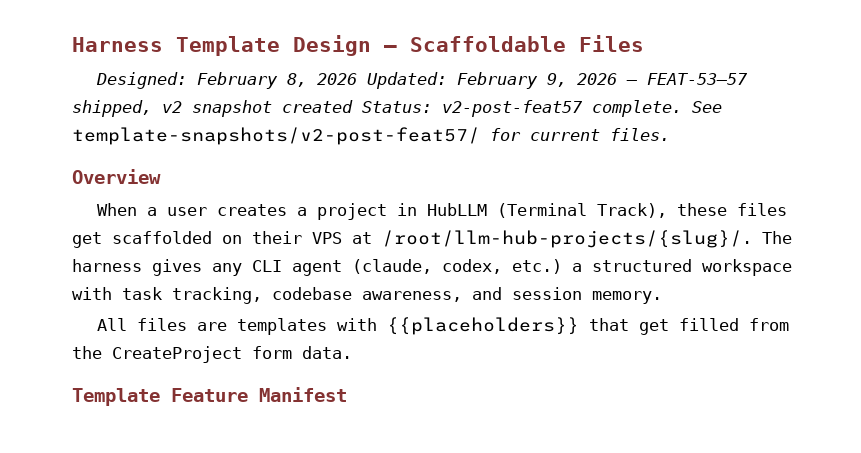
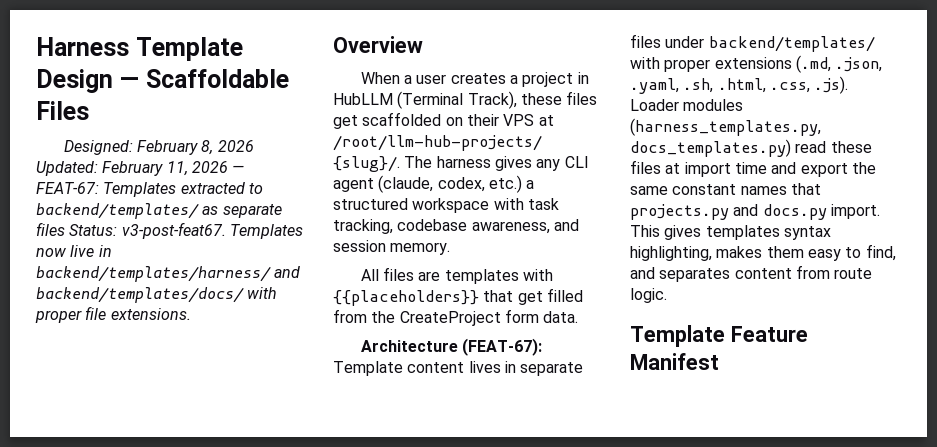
[547,73,568,87] 9, -> [166,161,188,176] 11,
[647,73,749,85] [72,100,722,117] [72,127,670,145] FEAT-53–57 shipped, v2 snapshot created Status: v2-post-feat57 complete. See template-snapshots/v2-post-feat57/ for current files. -> [36,182,263,197] [36,203,282,219] [36,222,303,239] [36,245,112,257] [36,266,301,282] [36,287,278,303] [35,306,191,323] FEAT-67: Templates extracted to backend/templates/ as separate files Status: v3-post-feat67. Templates now live in backend/templates/harness/ and backend/templates/docs/ with proper file extensions.
(352, 352) none -> [360,338,543,356] [333,361,584,376] [630,34,875,52] [630,55,883,73] [630,76,849,94] [630,99,744,111] [630,118,821,136] [630,139,872,157] [630,160,876,177] [630,183,821,195] [630,204,880,220] [630,225,831,240] [630,244,896,261] [630,265,873,282] [630,288,667,303] // Architecture (FEAT-67): Template content lives in separate files under backend/templates/ with proper extensions (.md, .json, .yaml, .sh, .html, .css, .js). Loader modules (harness_templates.py, docs_templates.py) read these files at import time and export the same constant names that projects.py and docs.py import. This gives templates syntax highlighting, makes them easy to find, and separates content from route logic.

